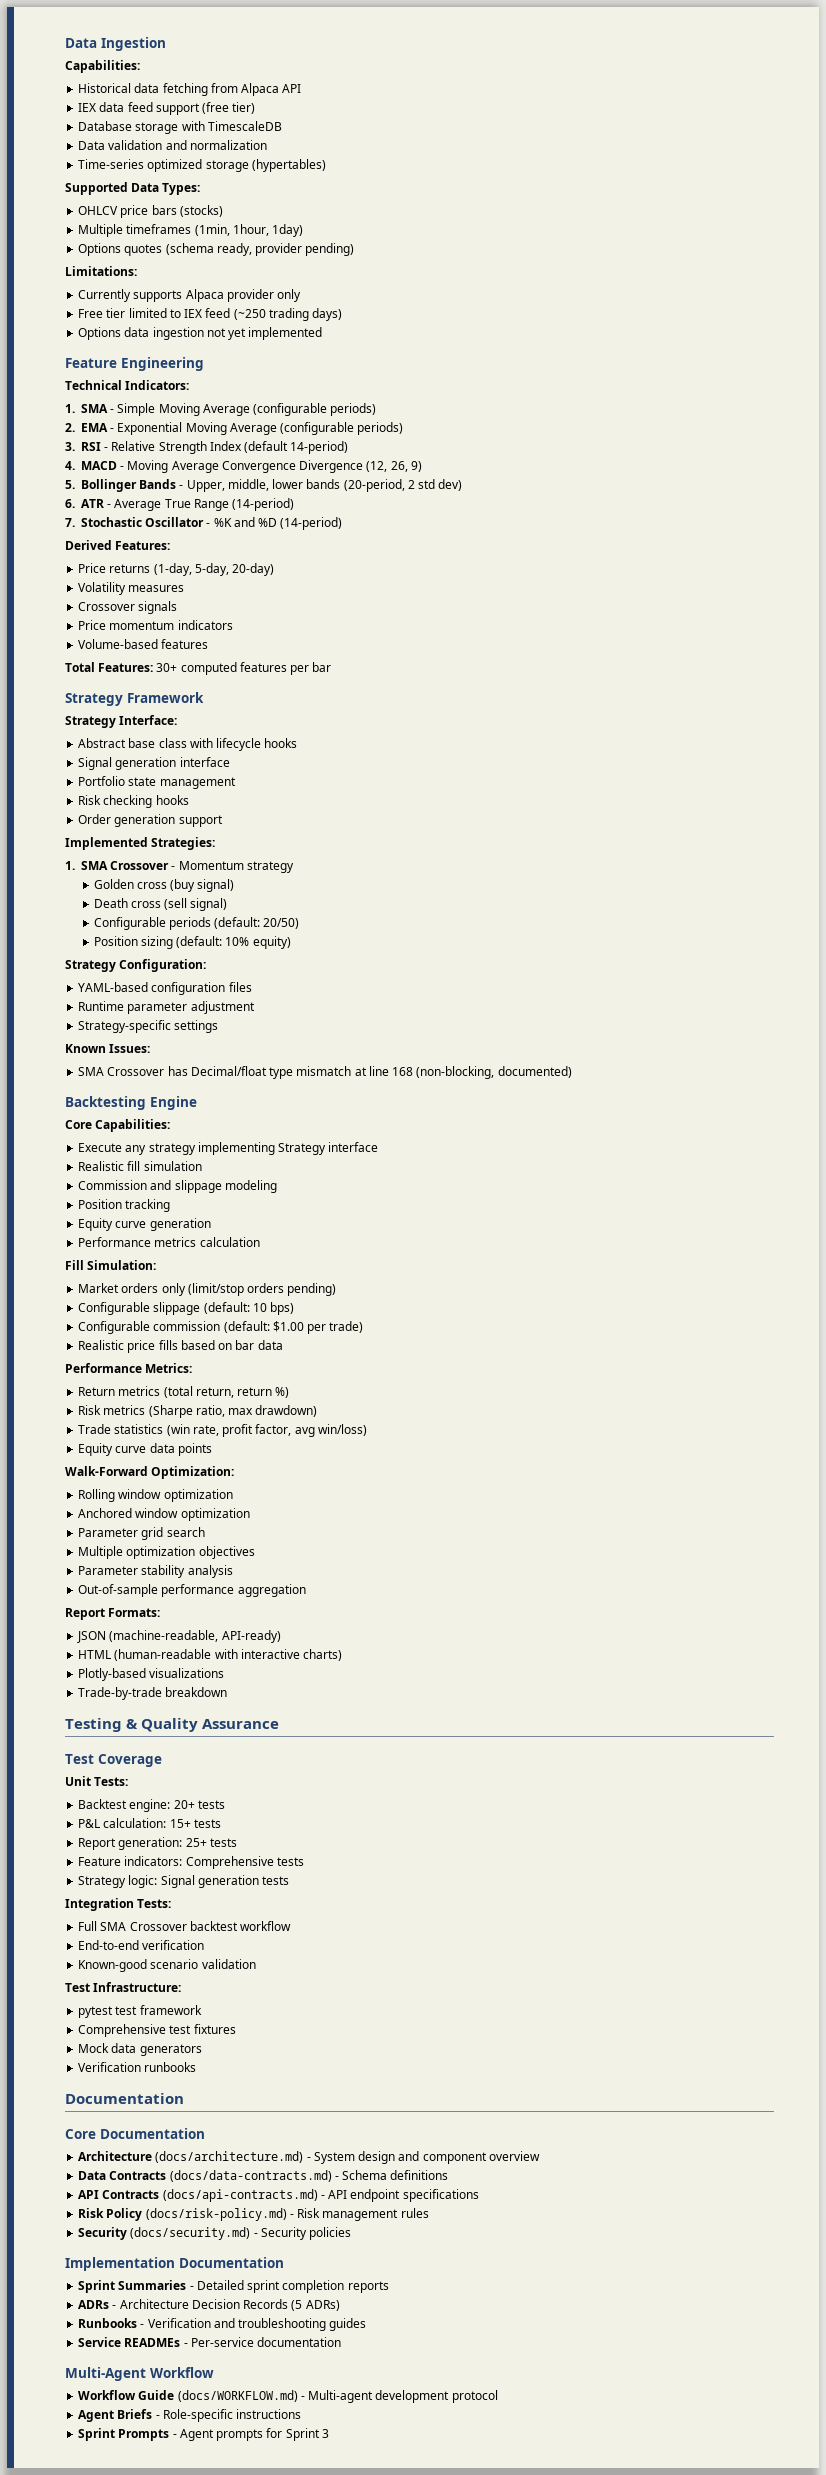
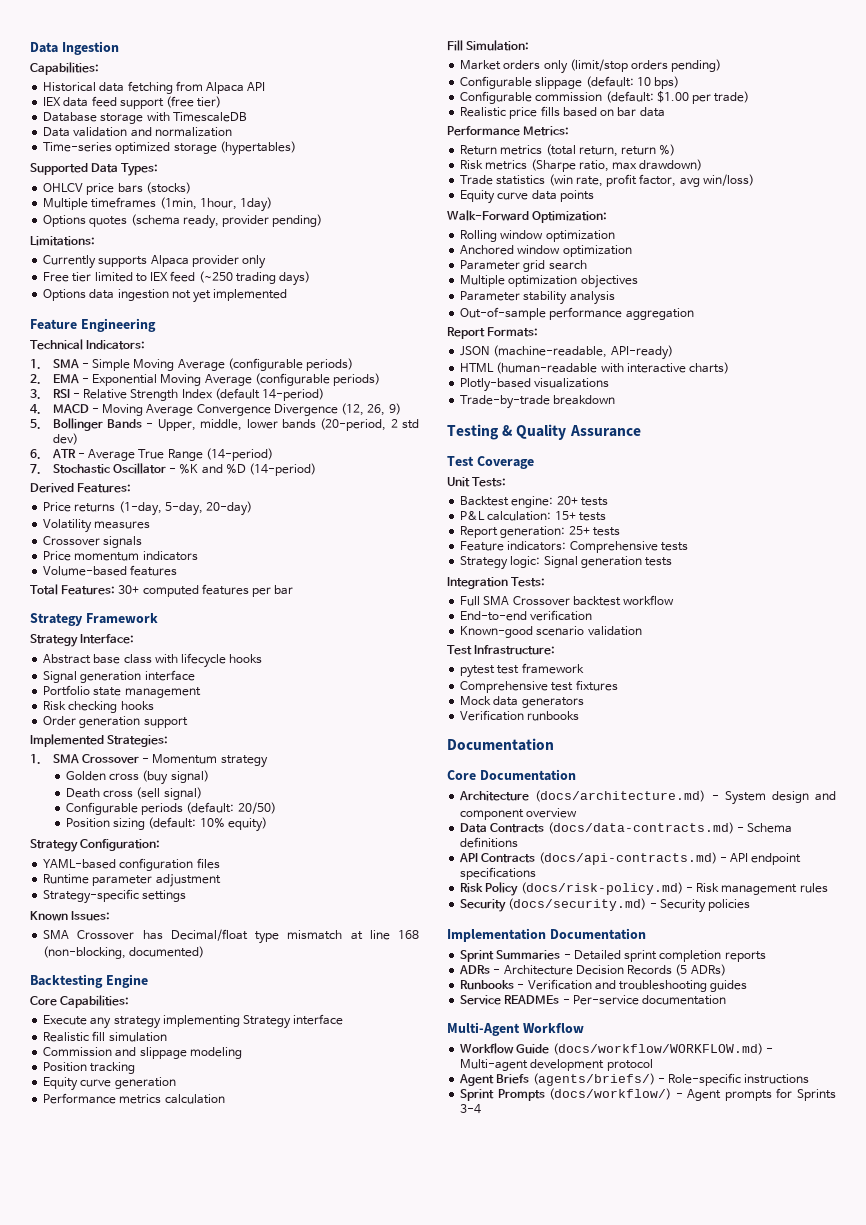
[177,2390,298,2402] (docs/WORKFLOW.md) -> [552,1043,763,1055] (docs/workflow/WORKFLOW.md)
(153, 2414) none -> [532,1073,655,1086] (agents/briefs/)
(170, 2435) none -> [549,1088,672,1100] (docs/workflow/)
[285,2428,329,2441] Sprint 3 -> [797,1089,836,1101] [460,1104,482,1114] Sprints 3-4

